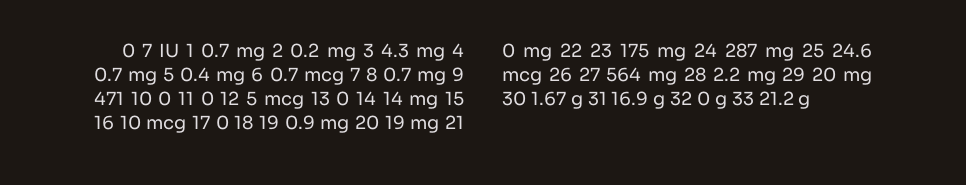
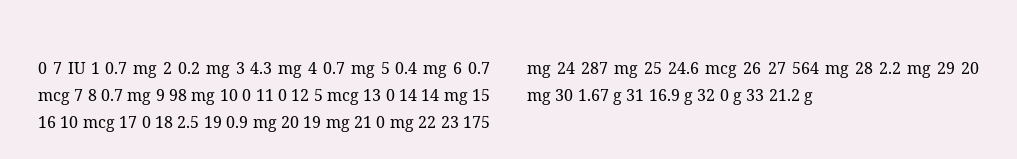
[94,91,124,105] 471 -> [169,89,216,105] 98 mg
(254, 122) none -> [177,116,200,128] 2.5

